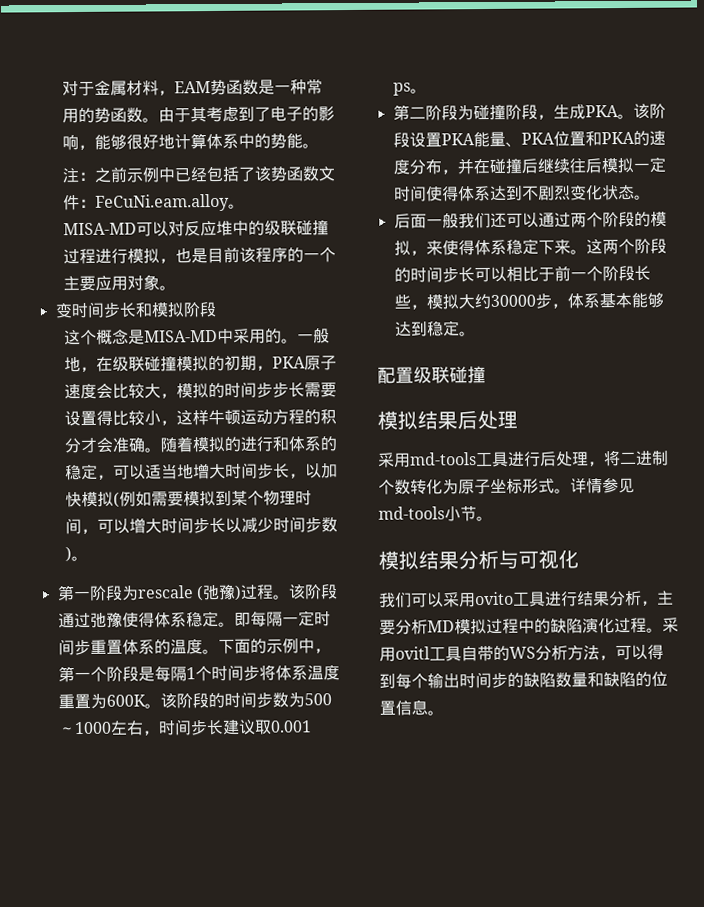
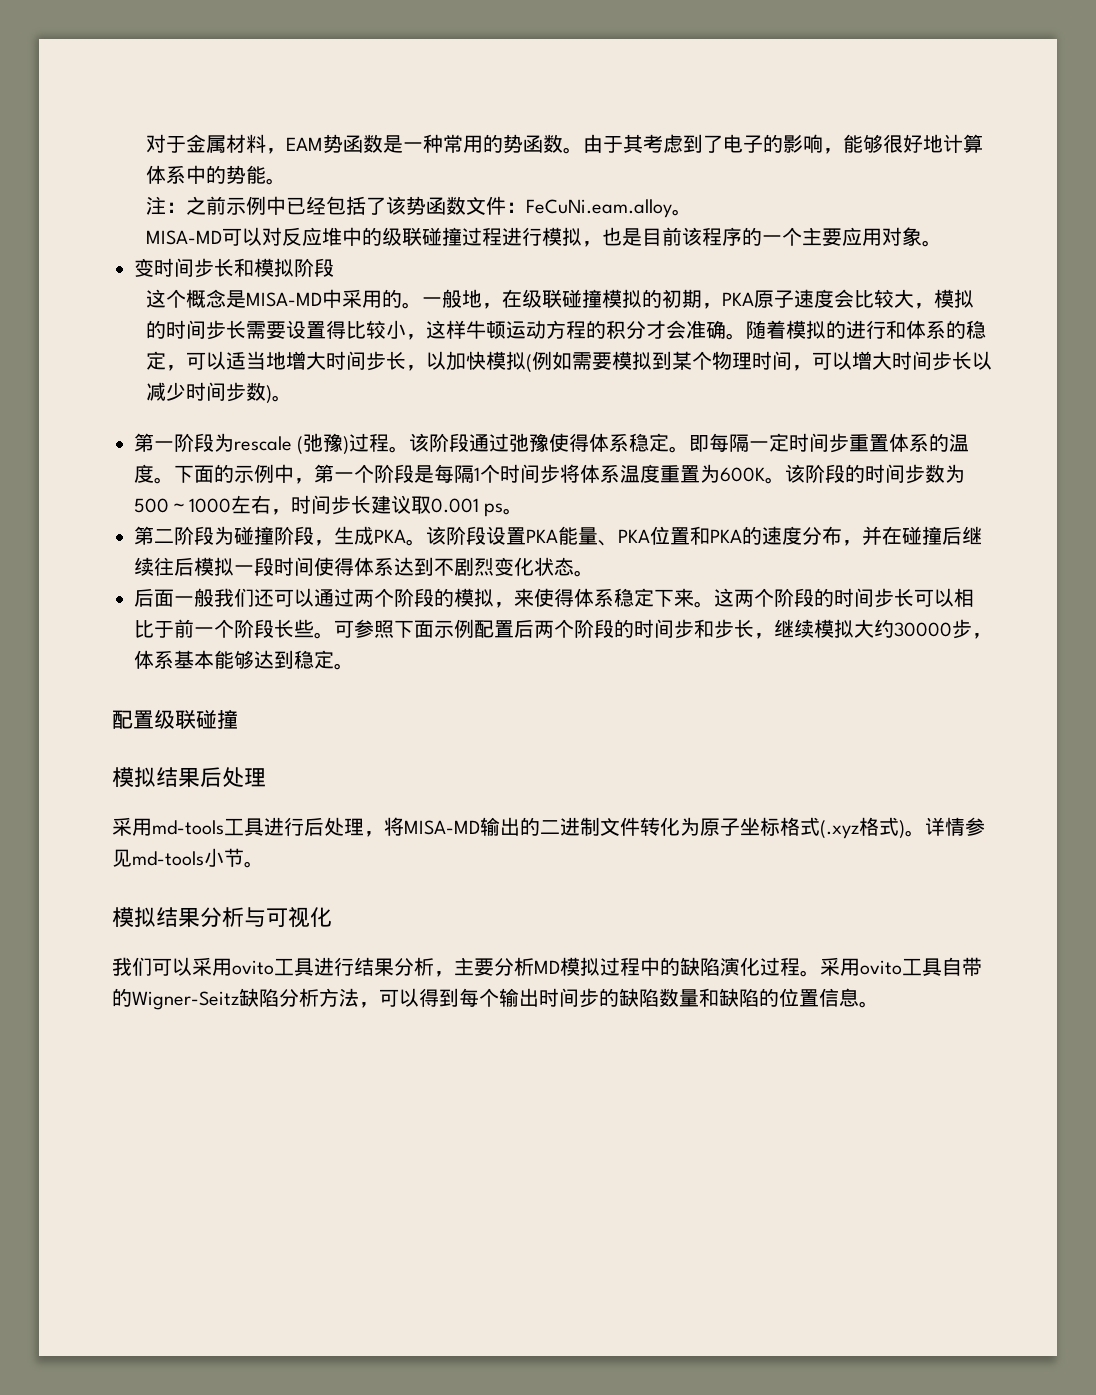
[271,382,289,398] 步 -> (227, 330) none
[648,156,666,173] 定 -> [254,557,274,576] 段
[409,304,427,310] ， -> [314,619,814,639] 。可参照下面示例配置后两个阶段的时间步和步长，继续
[619,450,669,466] [378,478,555,495] 二进制个数转化为原子坐标形式 -> [404,817,905,839] MISA-MD输出的二进制文件转化为原子坐标格式(.xyz格式)
[395,646,430,660] ovitl -> [860,960,902,975] ovito
[509,646,536,659] WS -> [132,988,279,1010] Wigner-Seitz缺陷

